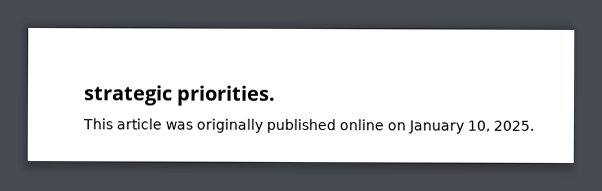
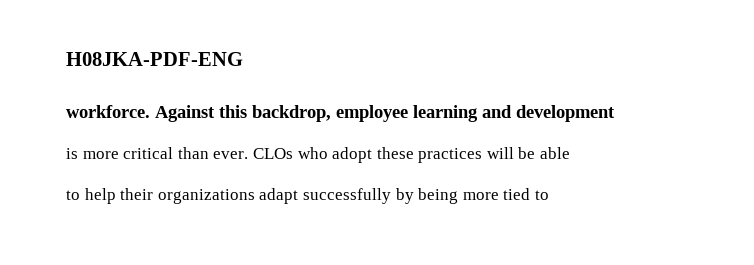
[83,85,277,106] [82,118,534,134] strategic priorities. // This article was originally published online on January 10, 2025. -> [66,52,243,66] [66,105,615,122] [66,147,571,163] [66,188,549,204] H08JKA-PDF-ENG // workforce. Against this backdrop, employee learning and development // is more critical than ever. CLOs who adopt these practices will be able // to help their organizations adapt successfully by being more tied to

